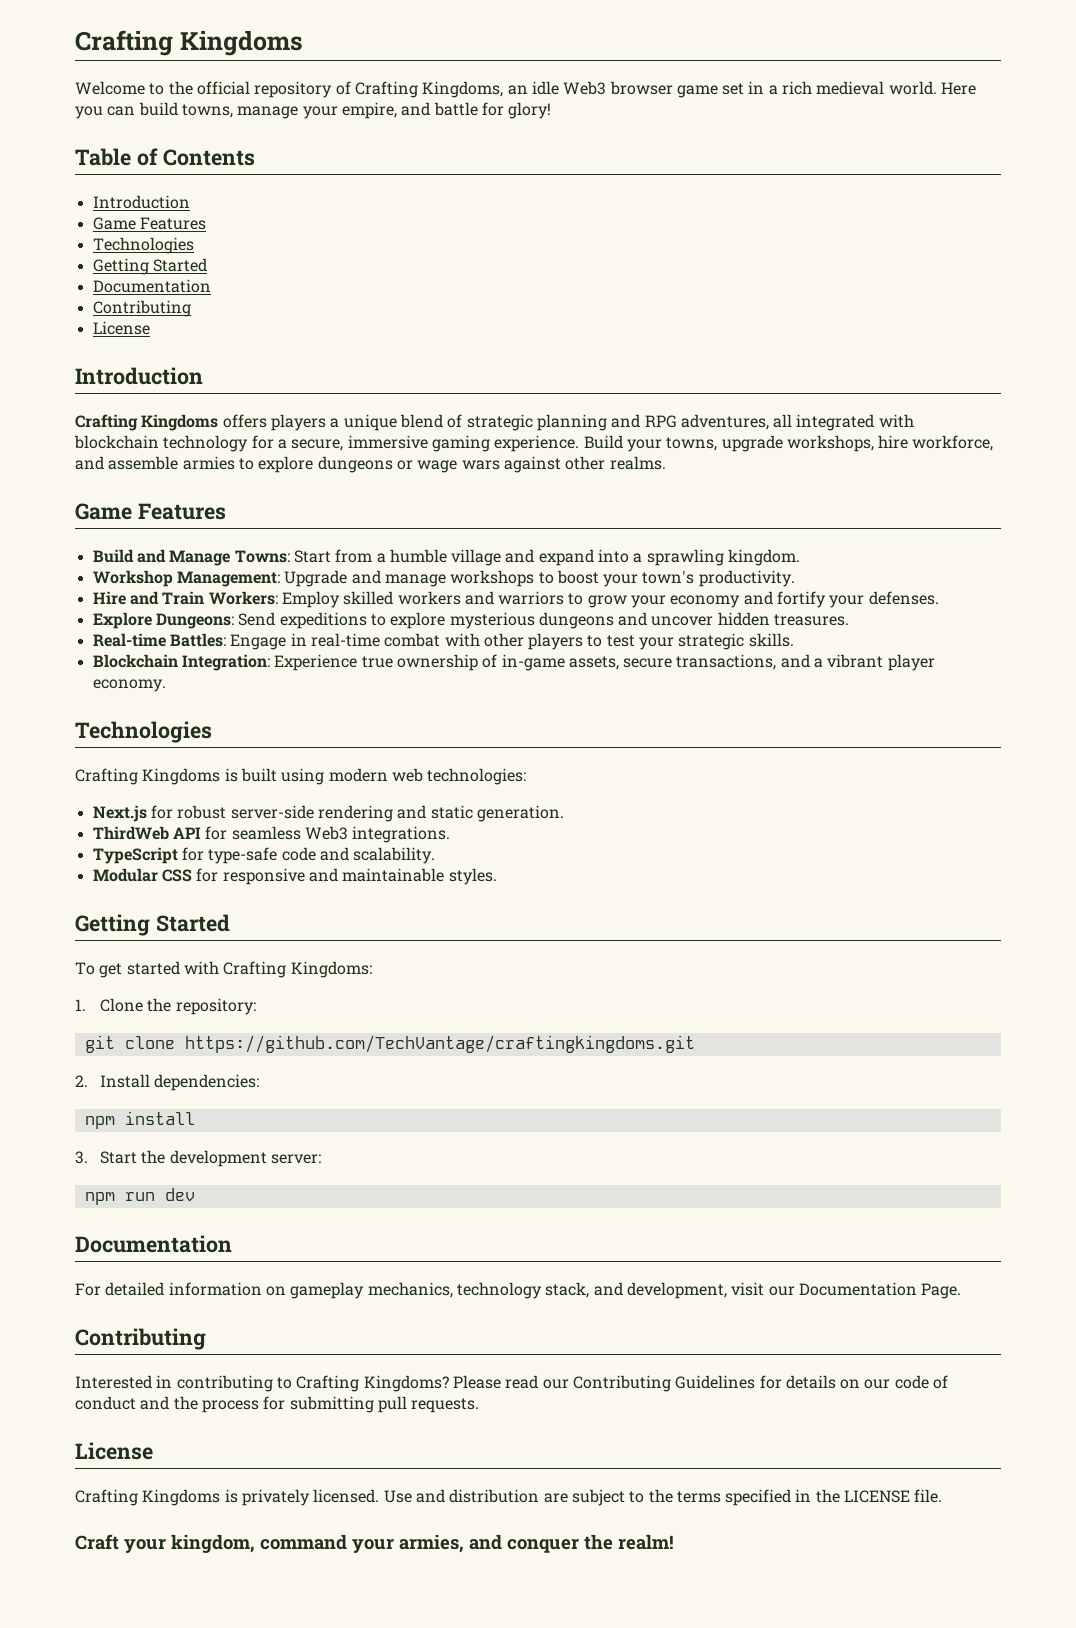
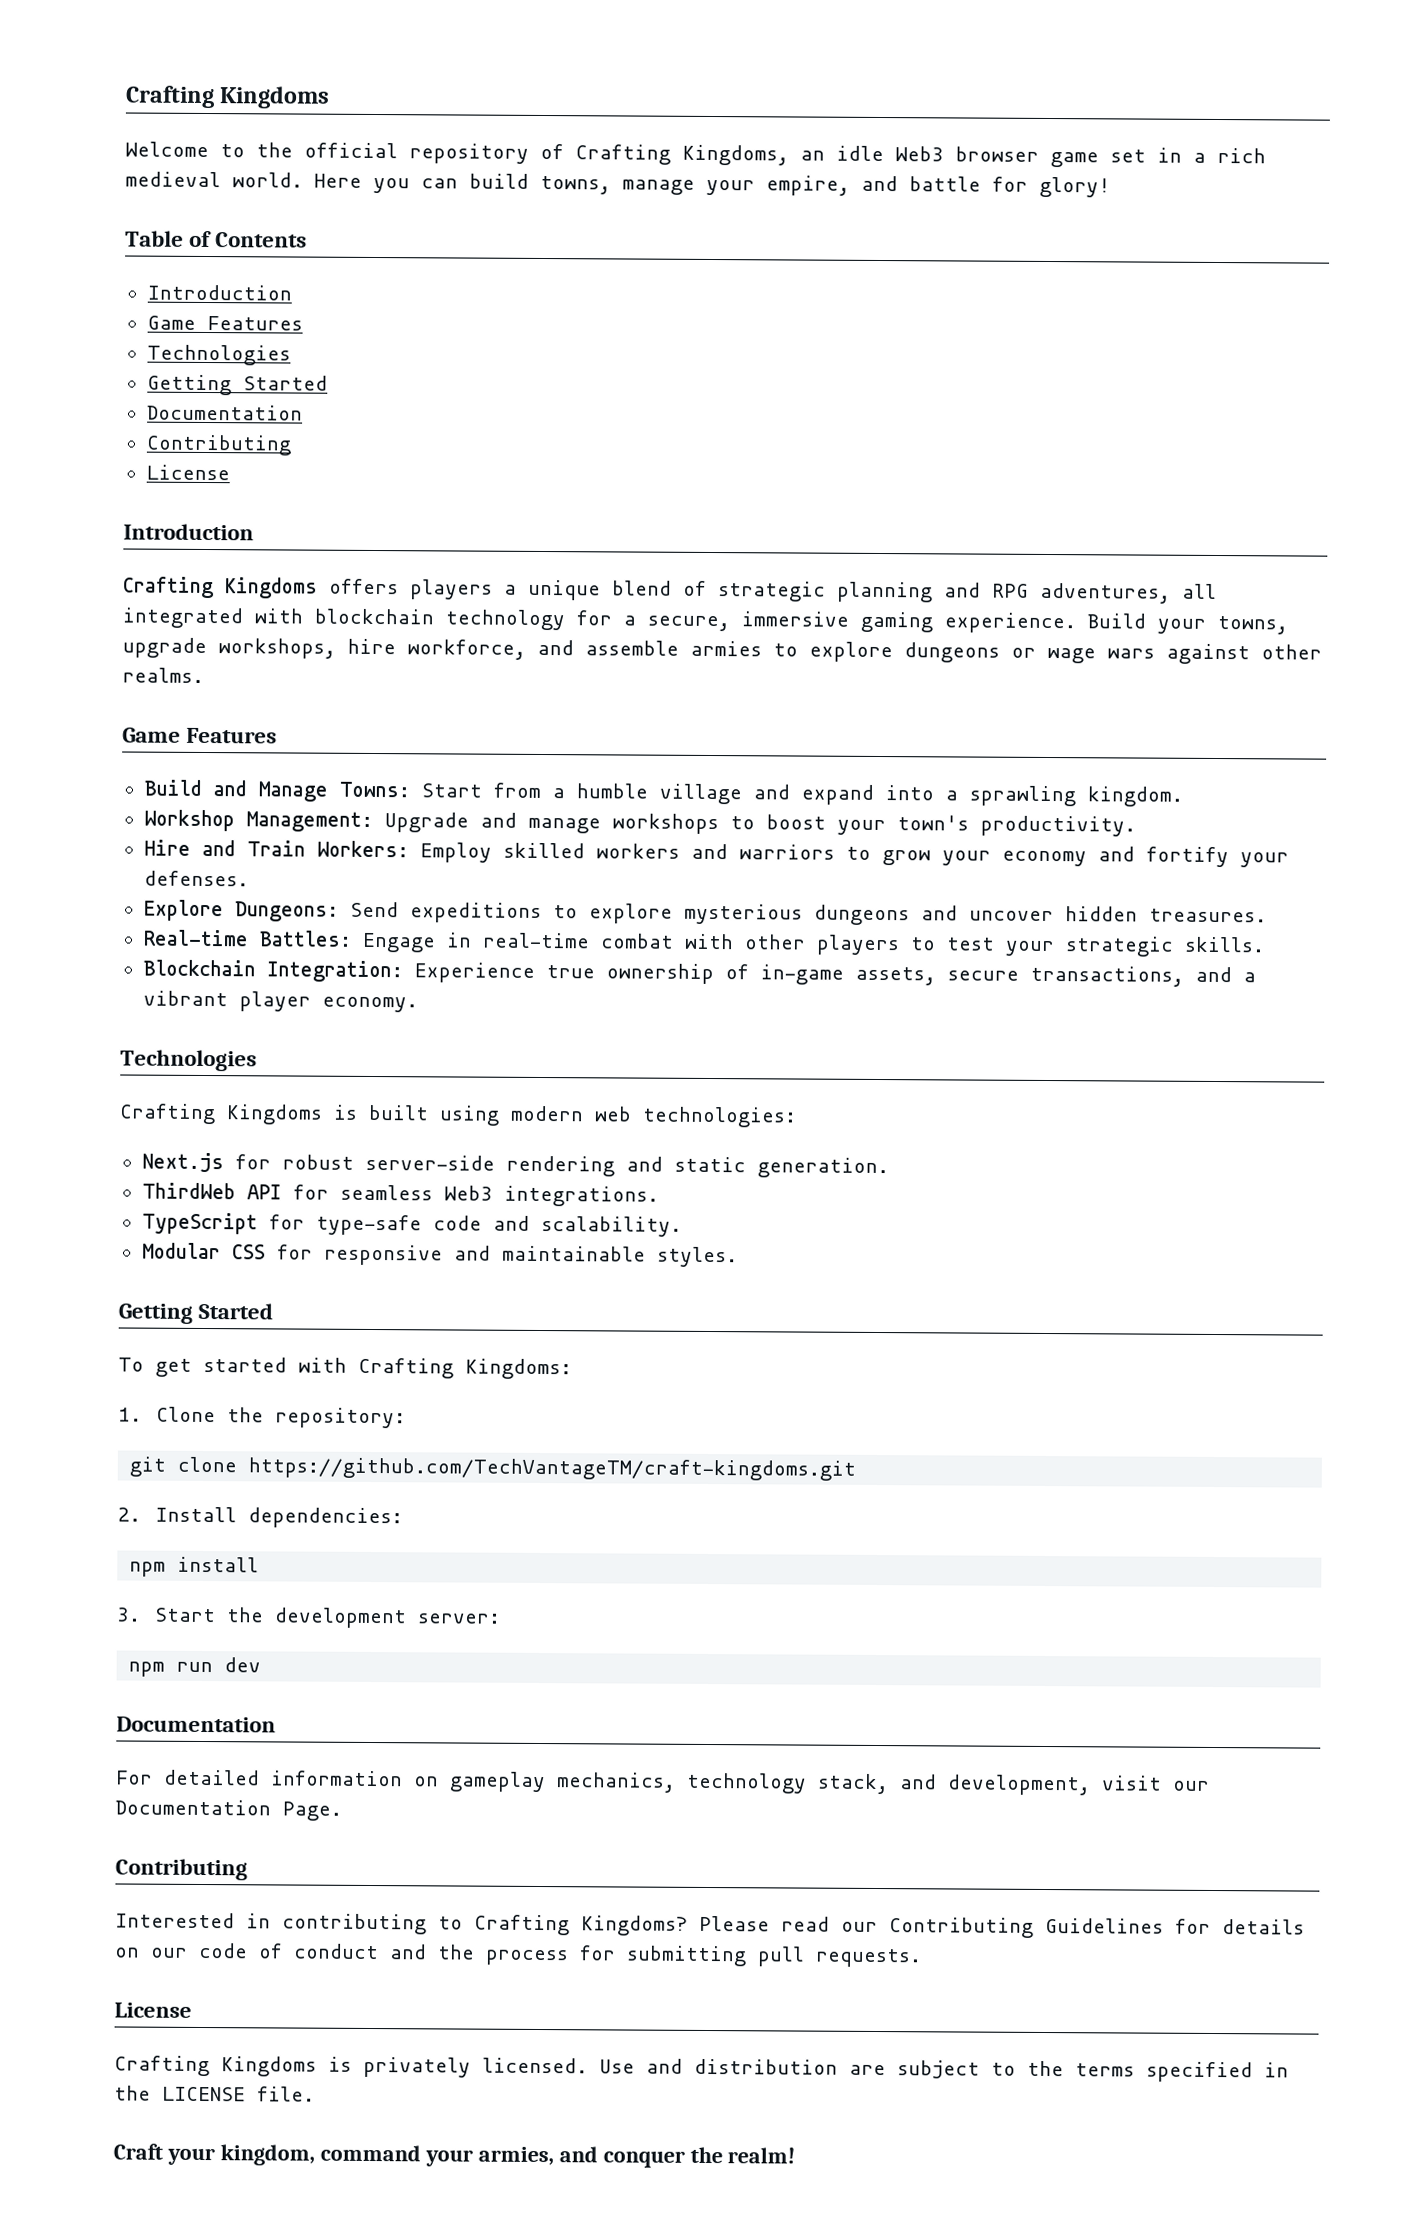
[184,1035,695,1053] https://github.com/TechVantage/craftingkingdoms.git -> [248,1457,857,1481] https://github.com/TechVantageTM/craft-kingdoms.git

